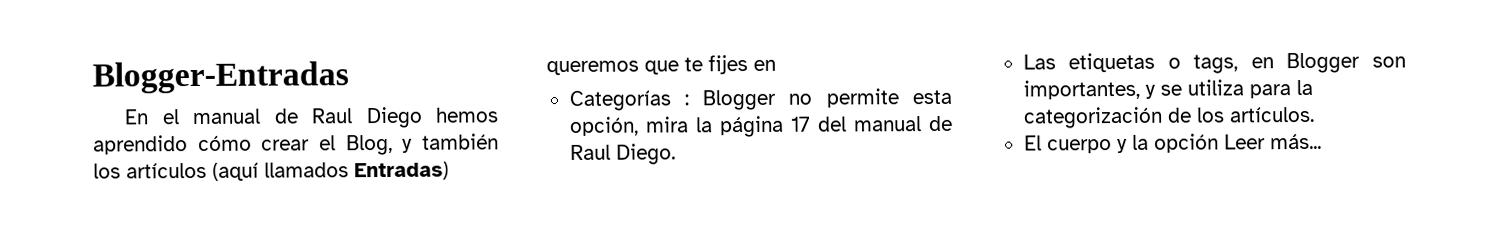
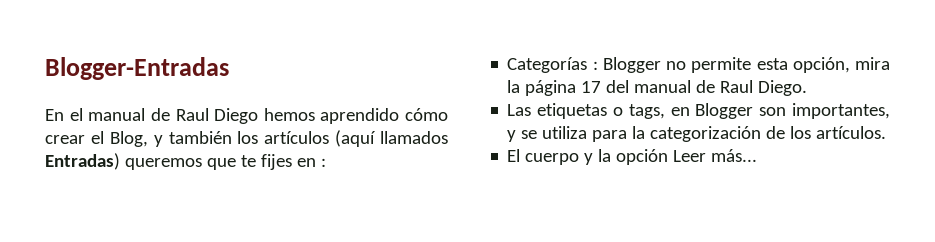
(776, 65) none -> [320,158,326,167] :

